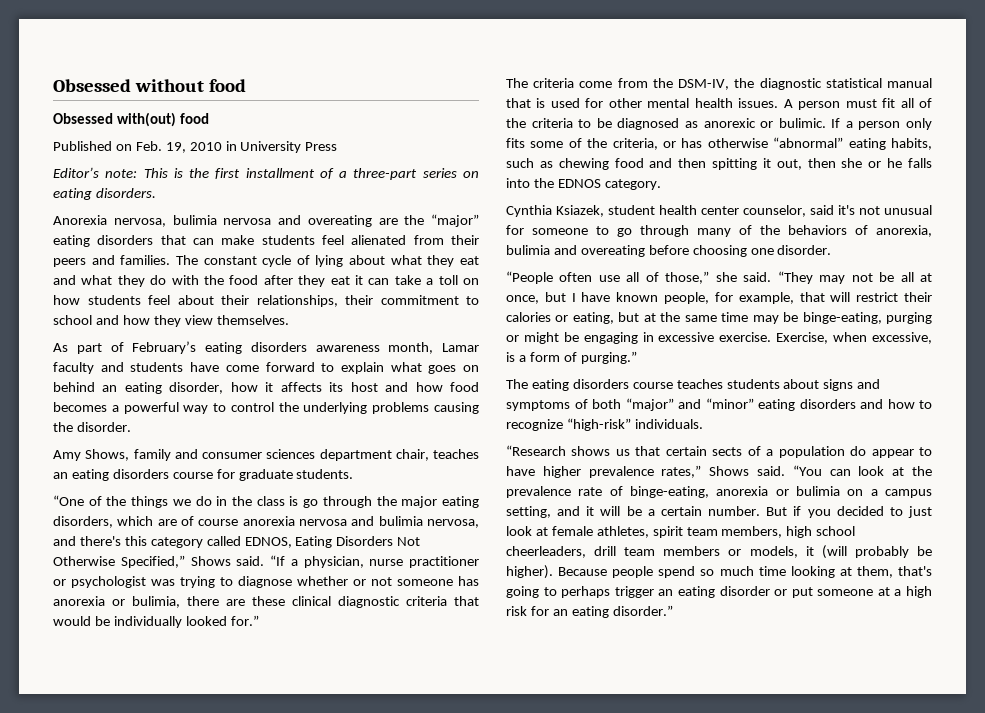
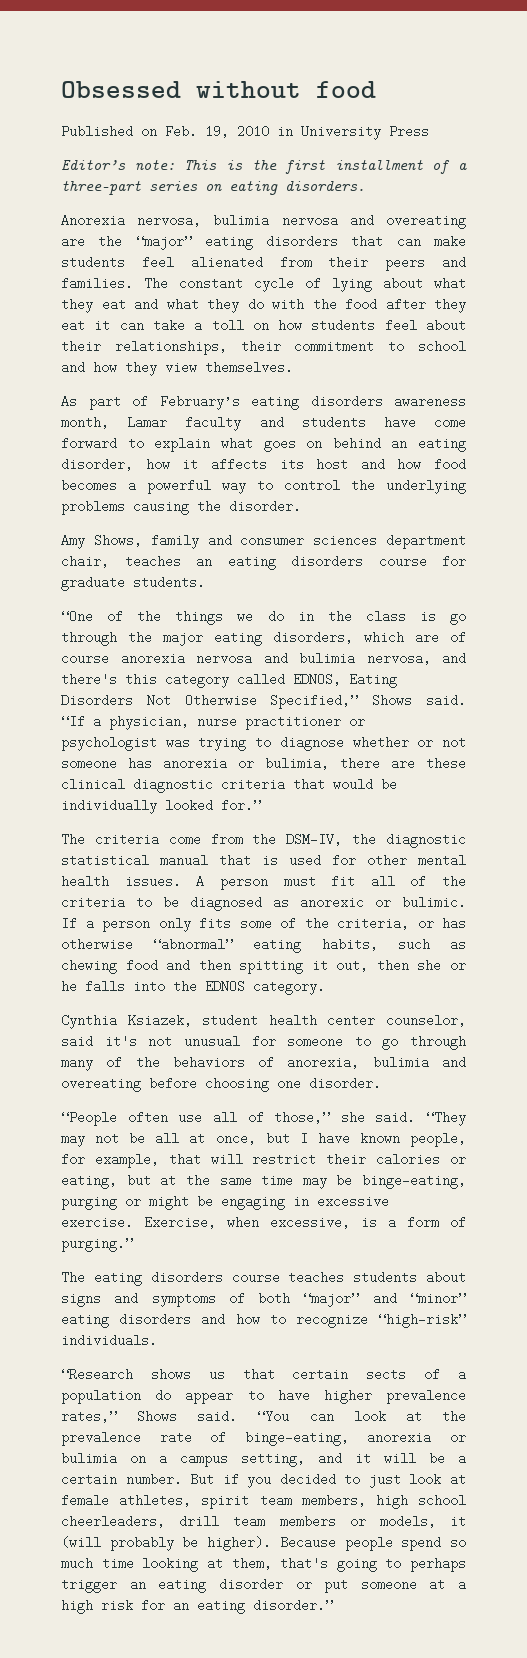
[53,112,209,127] // Obsessed with(out) food -> (376, 89) none

